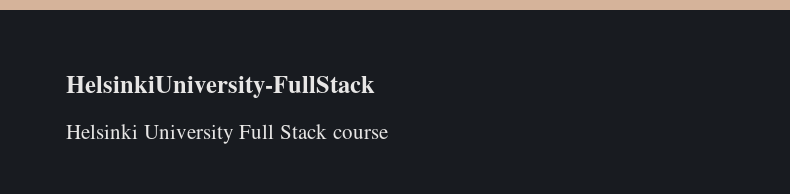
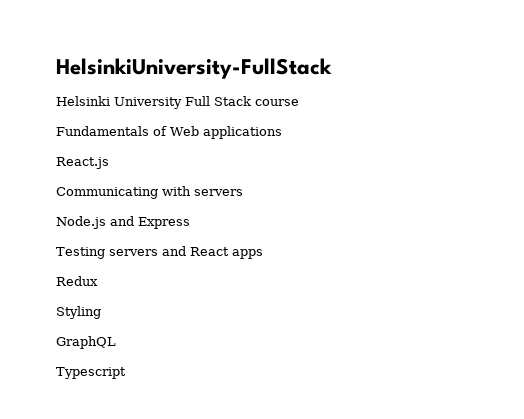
(388, 134) none -> [56,126,282,139] [56,157,109,169] [56,186,243,199] [56,216,190,229] [56,246,263,259] [56,276,98,286] [56,306,101,319] [56,336,116,349] [56,367,126,379] // Fundamentals of Web applications // React.js // Communicating with servers // Node.js and Express // Testing servers and React apps // Redux // Styling // GraphQL // Typescript

